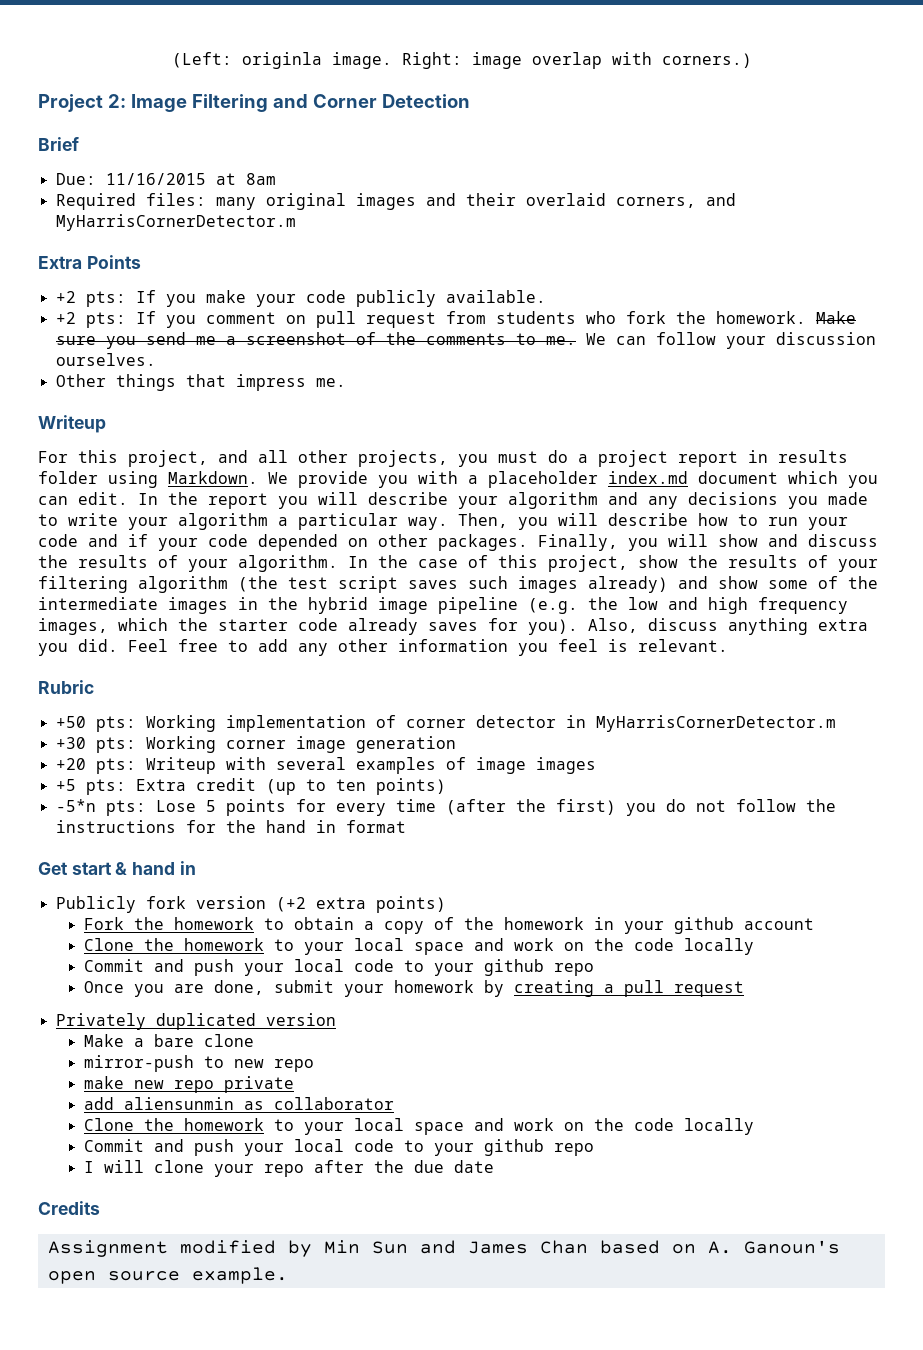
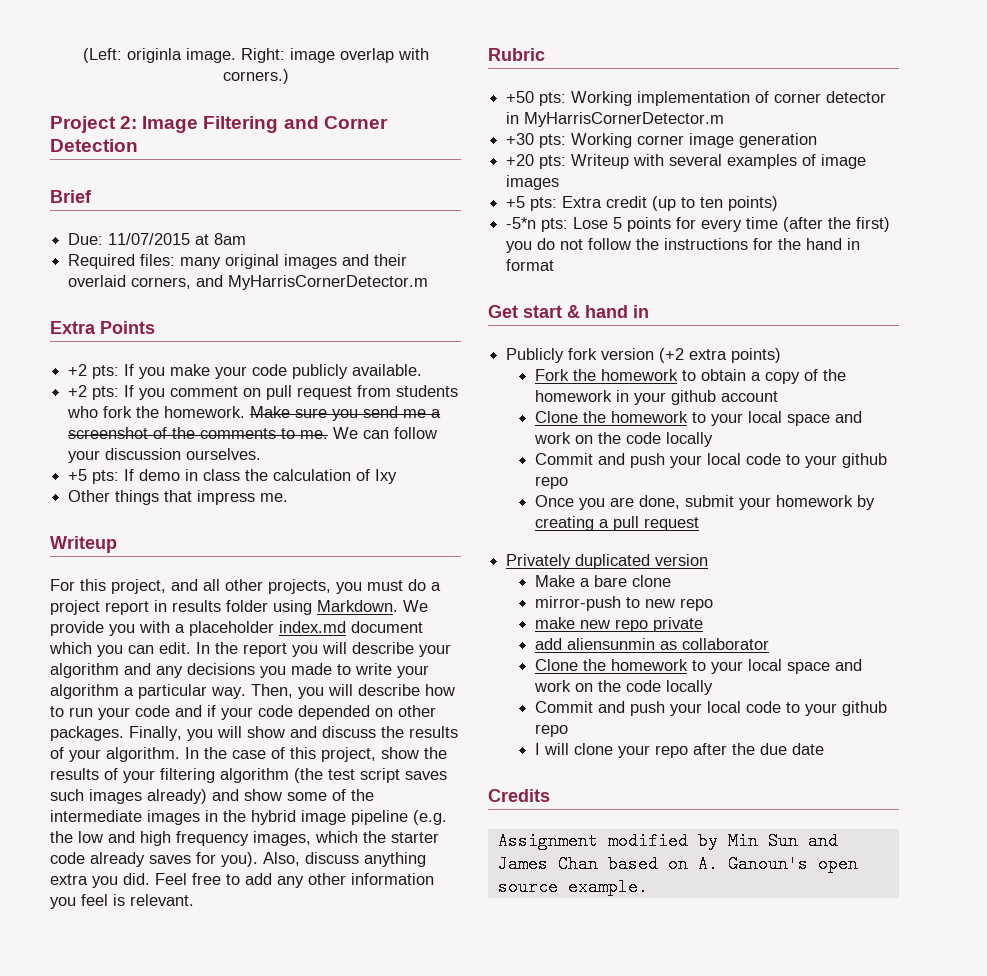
[105,173,206,185] 11/16/2015 -> [108,233,191,245] 11/07/2015
(156, 359) none -> [68,469,398,484] // +5 pts: If demo in class the calculation of Ixy

